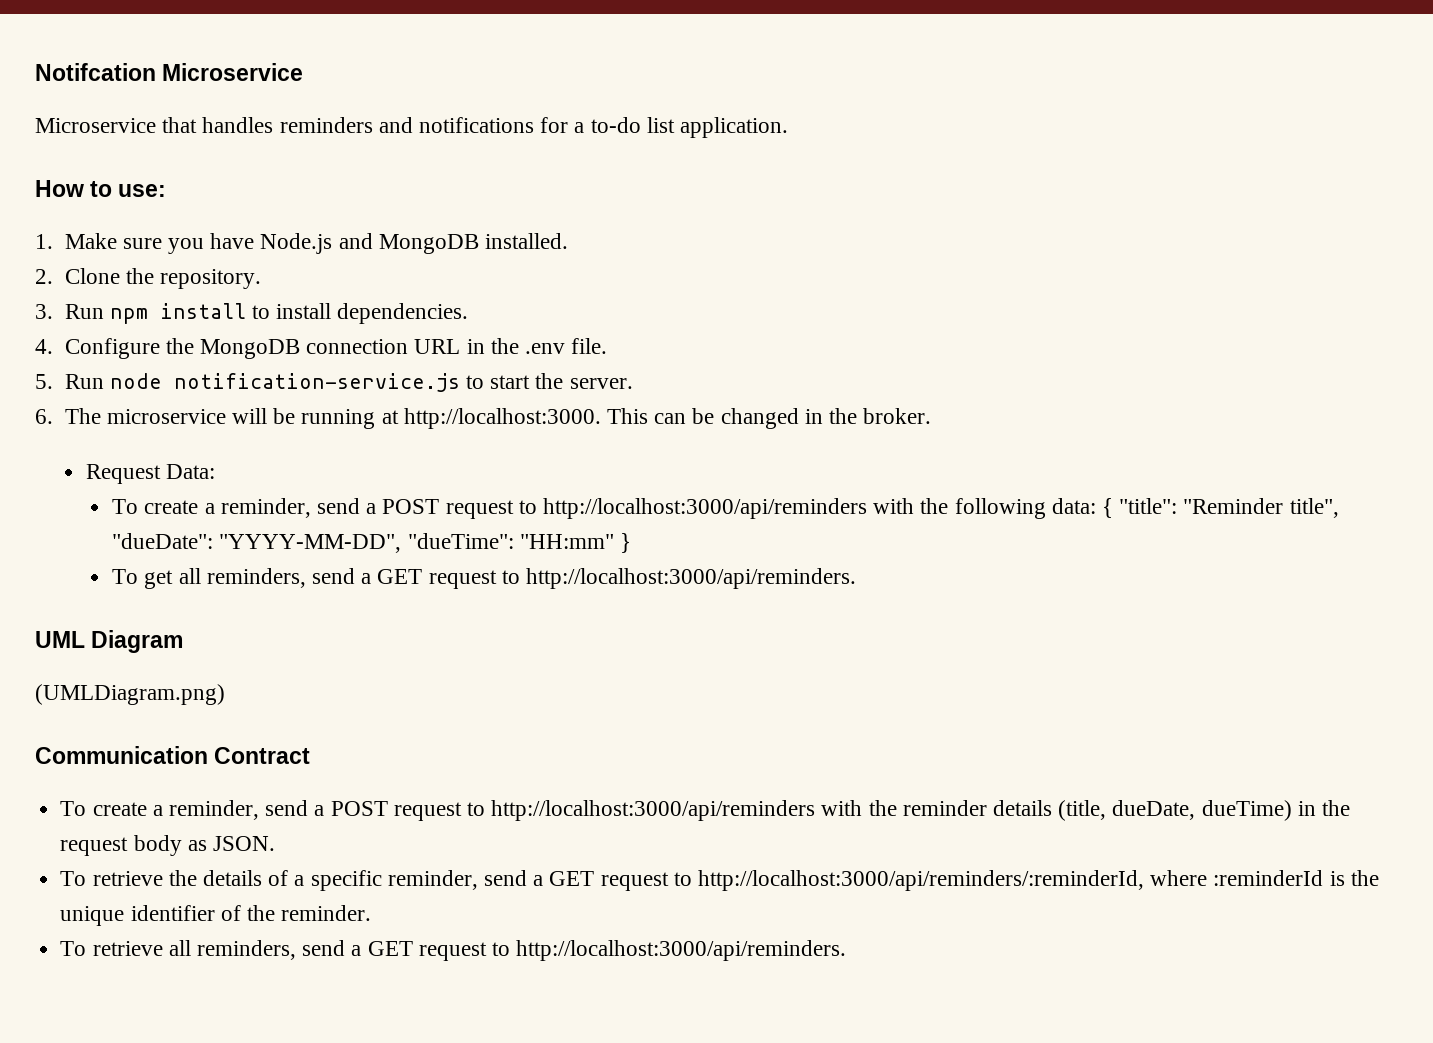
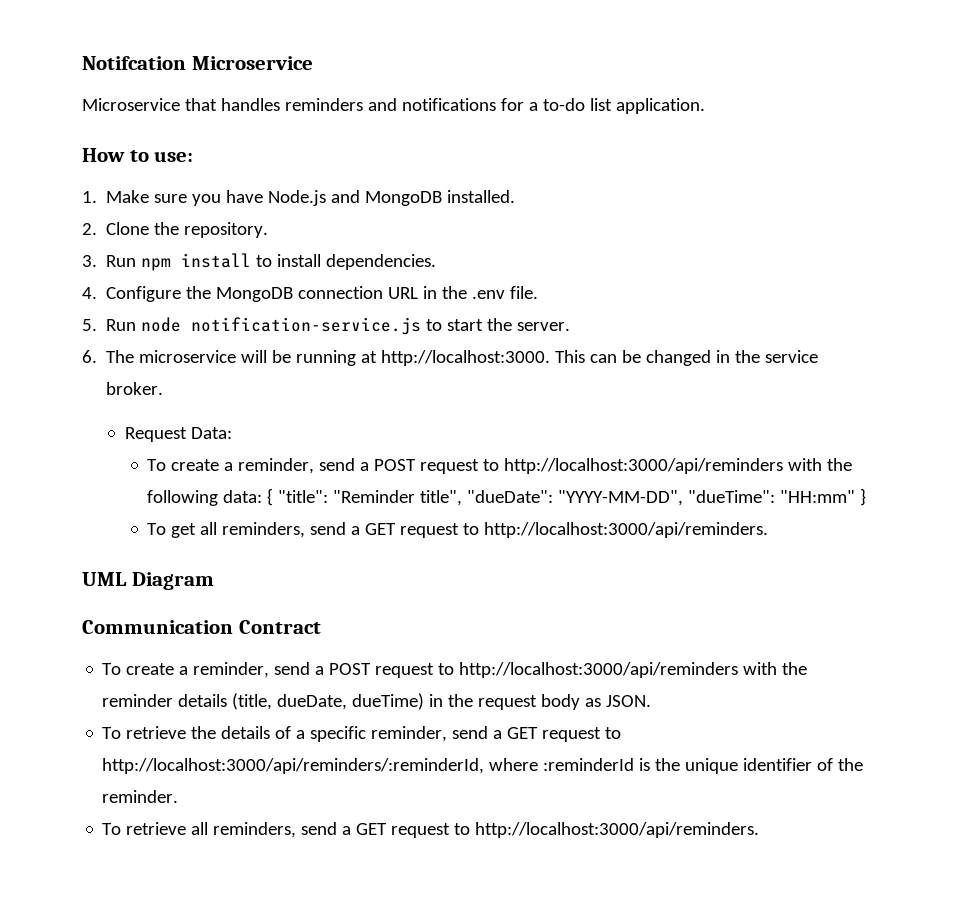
(858, 416) none -> [765,350,819,363] service
[35,684,225,705] // (UMLDiagram.png) -> (214, 581) none

